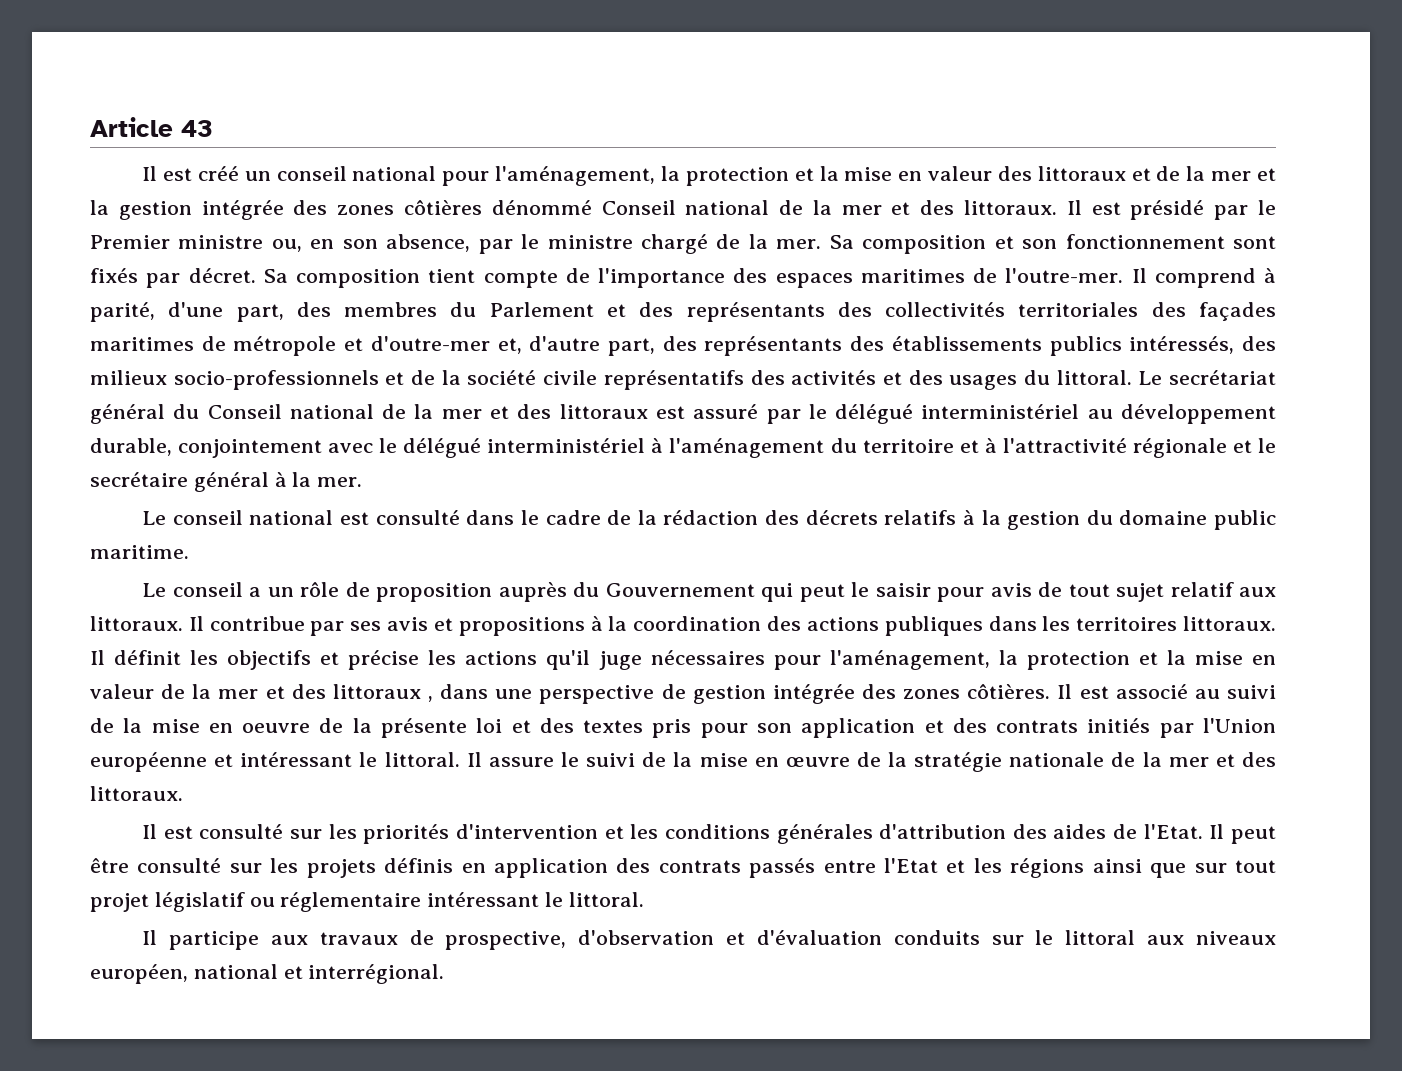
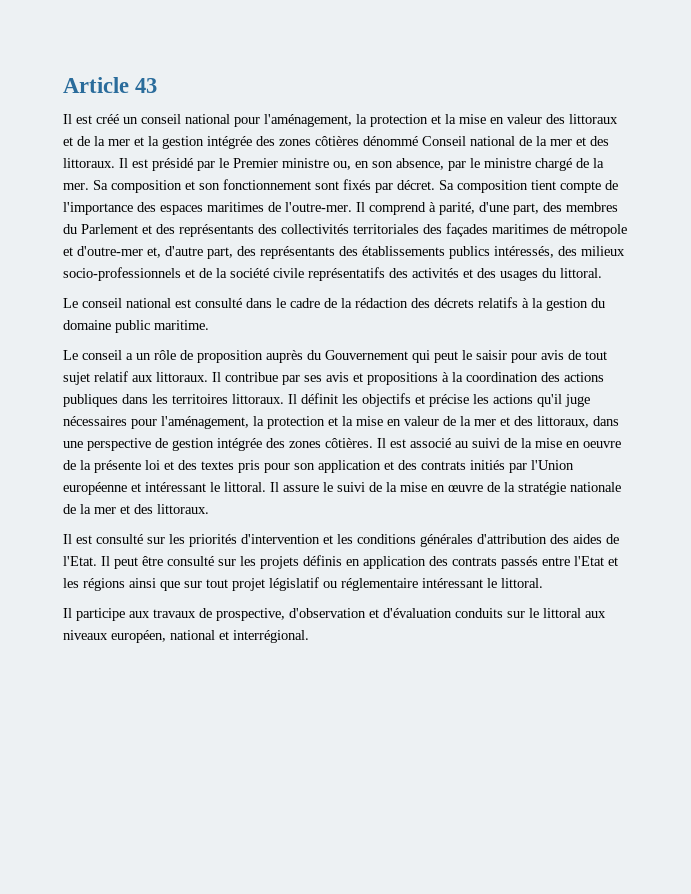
[1138,370,1276,385] [90,404,1276,424] [90,438,1276,458] [90,472,363,492] Le secrétariat général du Conseil national de la mer et des littoraux est assuré par le délégué interministériel au développement durable, conjointement avec le délégué interministériel à l'aménagement du territoire et à l'attractivité régionale et le secrétaire général à la mer. -> (602, 273) none
[332,684,433,702] littoraux , -> [537,416,589,428] littoraux,

